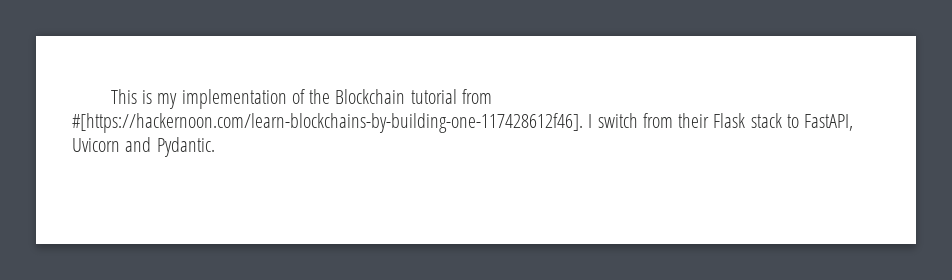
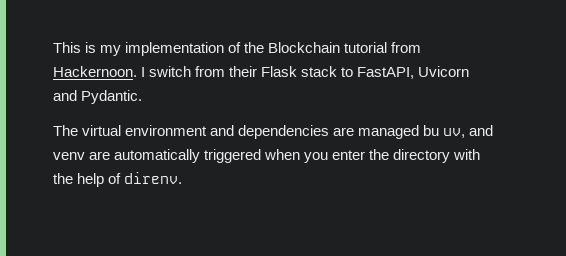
[72,113,583,133] #[https://hackernoon.com/learn-blockchains-by-building-one-117428612f46]. -> [53,66,137,77] Hackernoon.
(215, 147) none -> [53,125,494,139] [53,149,481,163] [53,172,183,187] // The virtual environment and dependencies are managed bu uv, and venv are automatically triggered when you enter the directory with the help of direnv.

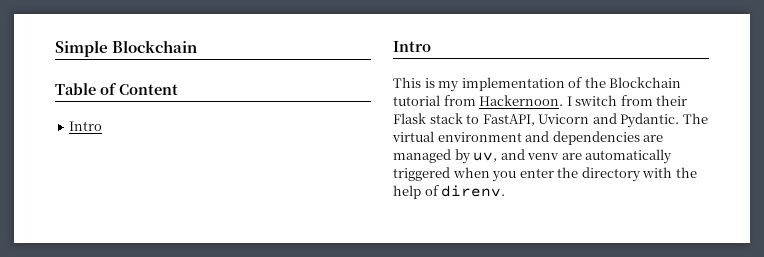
(53, 47) none -> [55,40,198,57] [55,83,178,95] [69,121,103,131] [393,41,431,52] Simple Blockchain // Table of Content // Intro // Intro //
(143, 97) // -> (680, 120) none
[423,125,440,136] bu -> [454,149,471,164] by

